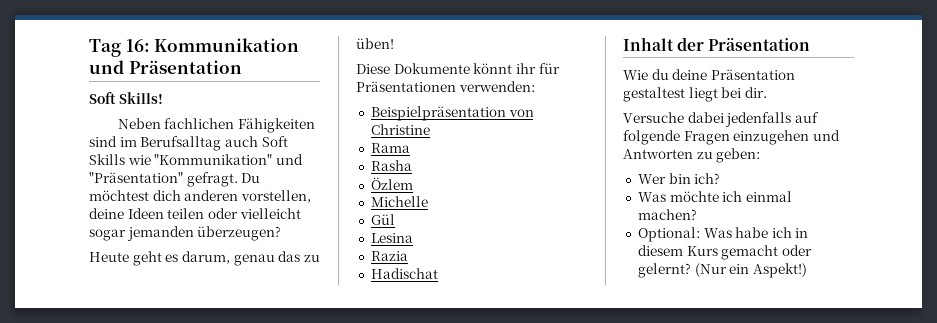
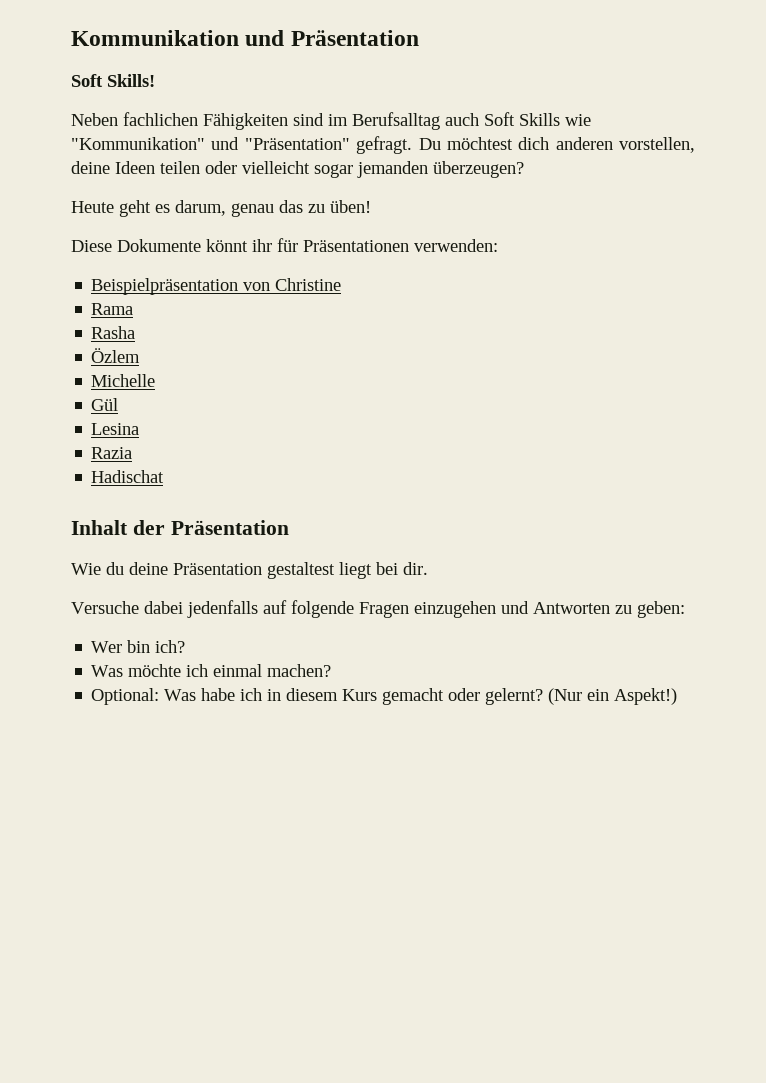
[89,39,150,57] Tag 16: -> (71, 38) none

